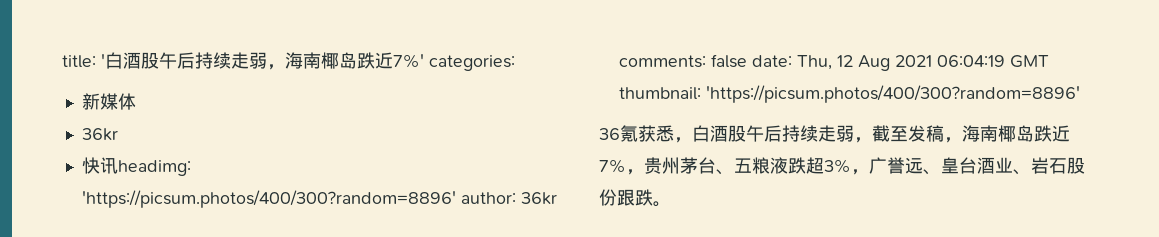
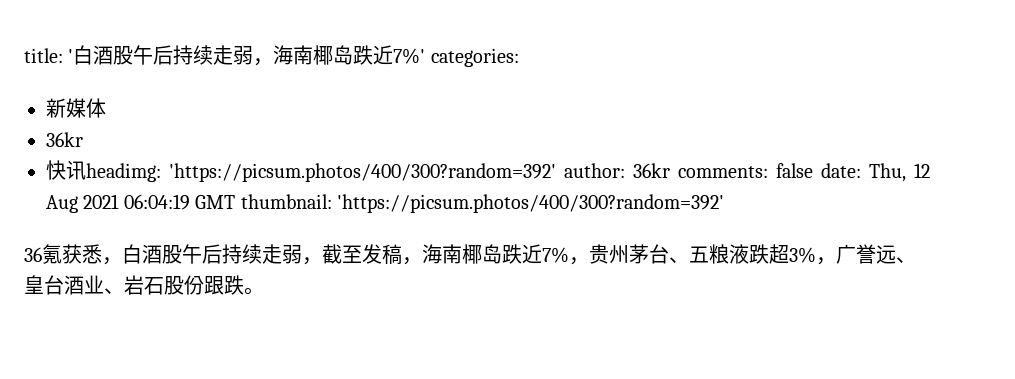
[81,190,456,208] 'https://picsum.photos/400/300?random=8896' -> [169,163,556,182] 'https://picsum.photos/400/300?random=392'
[705,85,1080,103] 'https://picsum.photos/400/300?random=8896' -> [337,194,724,213] 'https://picsum.photos/400/300?random=392'

